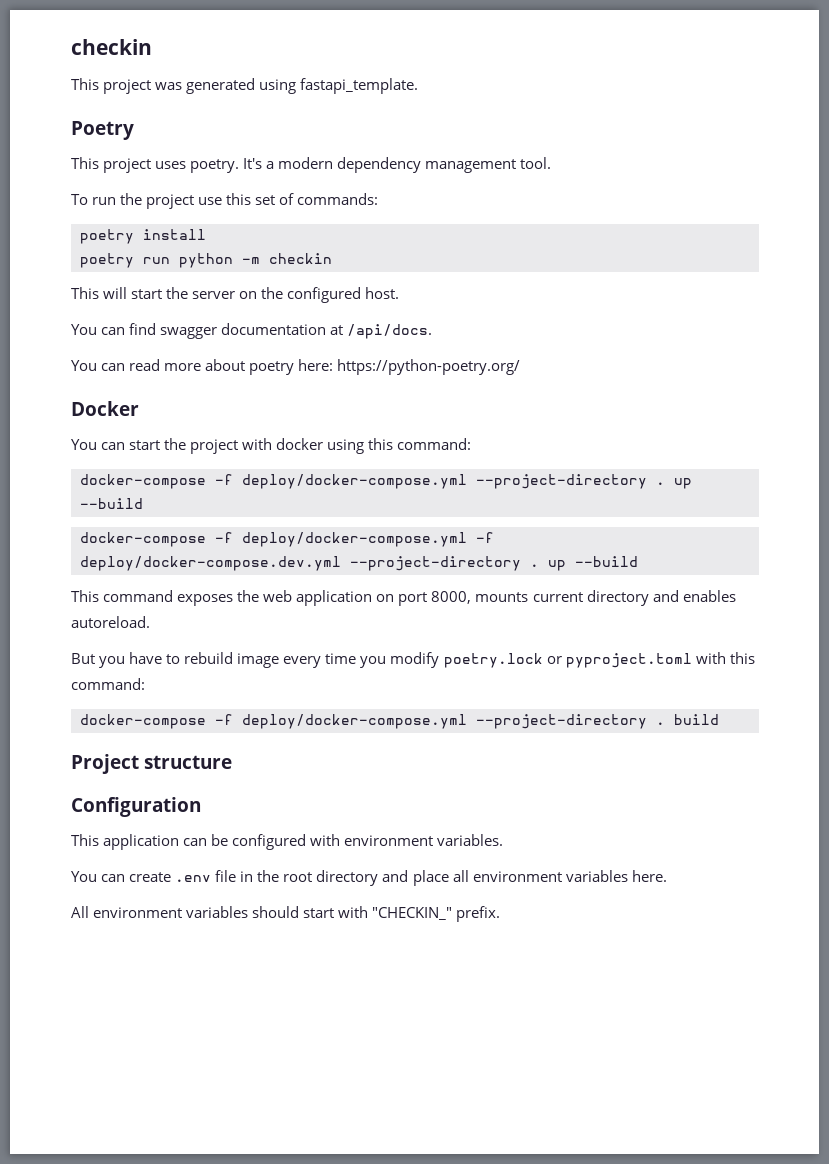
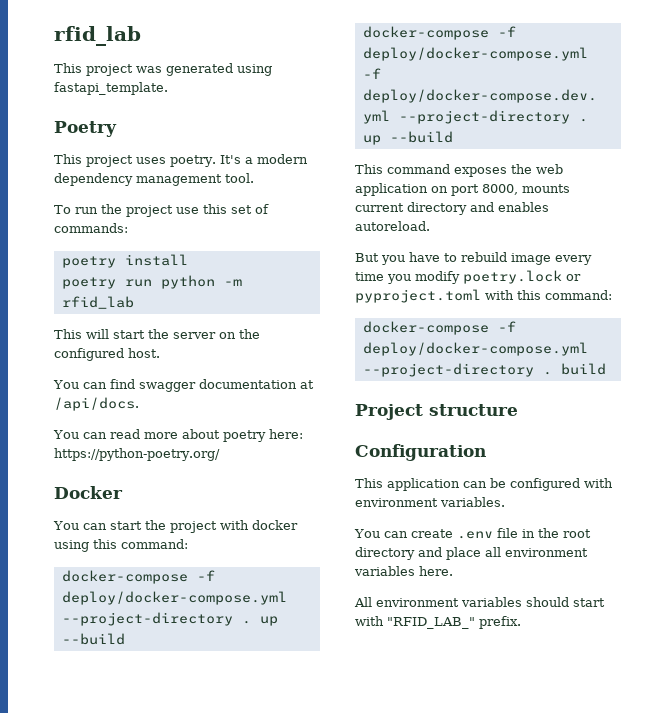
[71,39,152,55] checkin -> [54,26,141,46] rfid_lab
[269,253,332,264] checkin -> [61,296,134,309] rfid_lab
[372,907,453,920] "CHECKIN_" -> [387,617,475,629] "RFID_LAB_"

